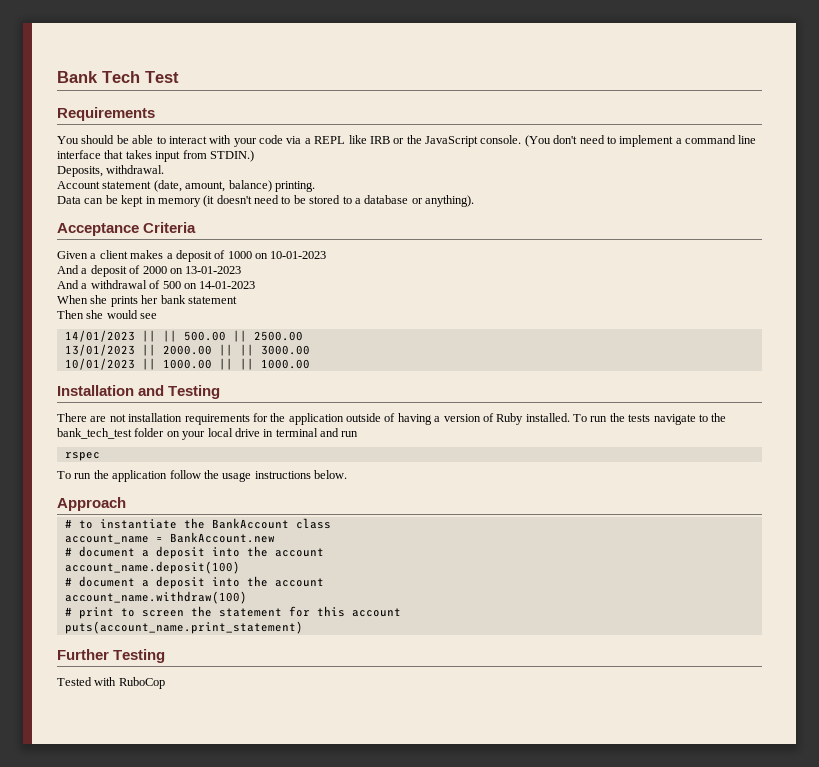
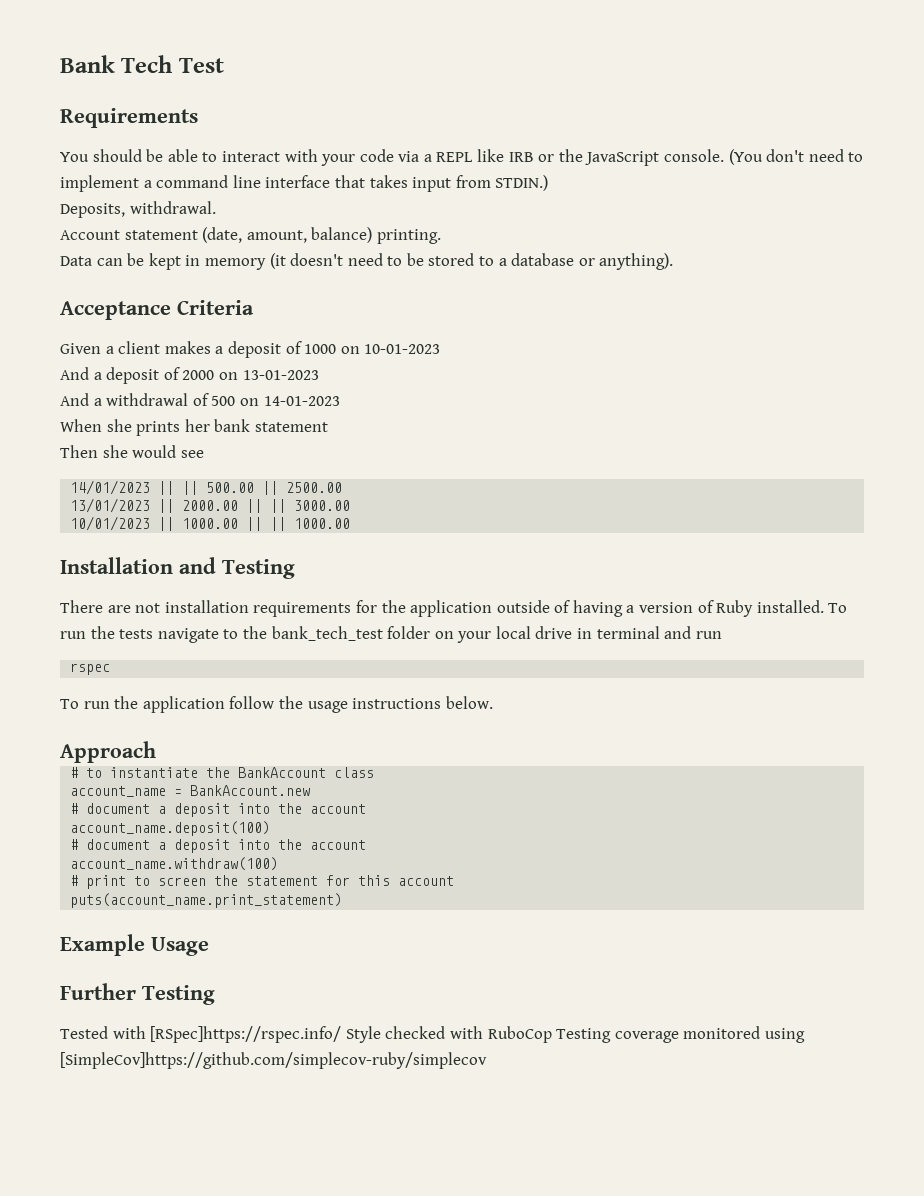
(303, 627) none -> [60,934,209,956] // Example Usage
[118,677,165,689] RuboCop -> [150,1026,805,1043] [60,1052,487,1069] [RSpec]https://rspec.info/ Style checked with RuboCop Testing coverage monitored using [SimpleCov]https://github.com/simplecov-ruby/simplecov

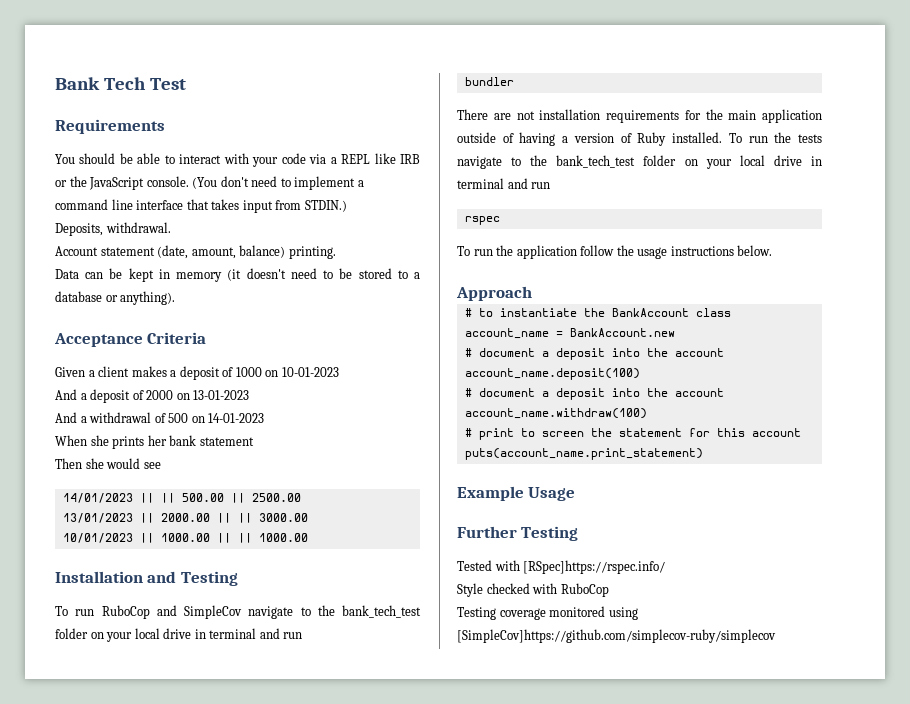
(295, 569) none -> [55,605,421,619] [55,628,303,642] [464,77,514,86] // To run RuboCop and SimpleCov navigate to the bank_tech_test folder on your local drive in terminal and run // bundler
(406, 606) none -> [728,110,757,120] main
(342, 1034) none -> (666, 567) //
(552, 1034) none -> (609, 590) //

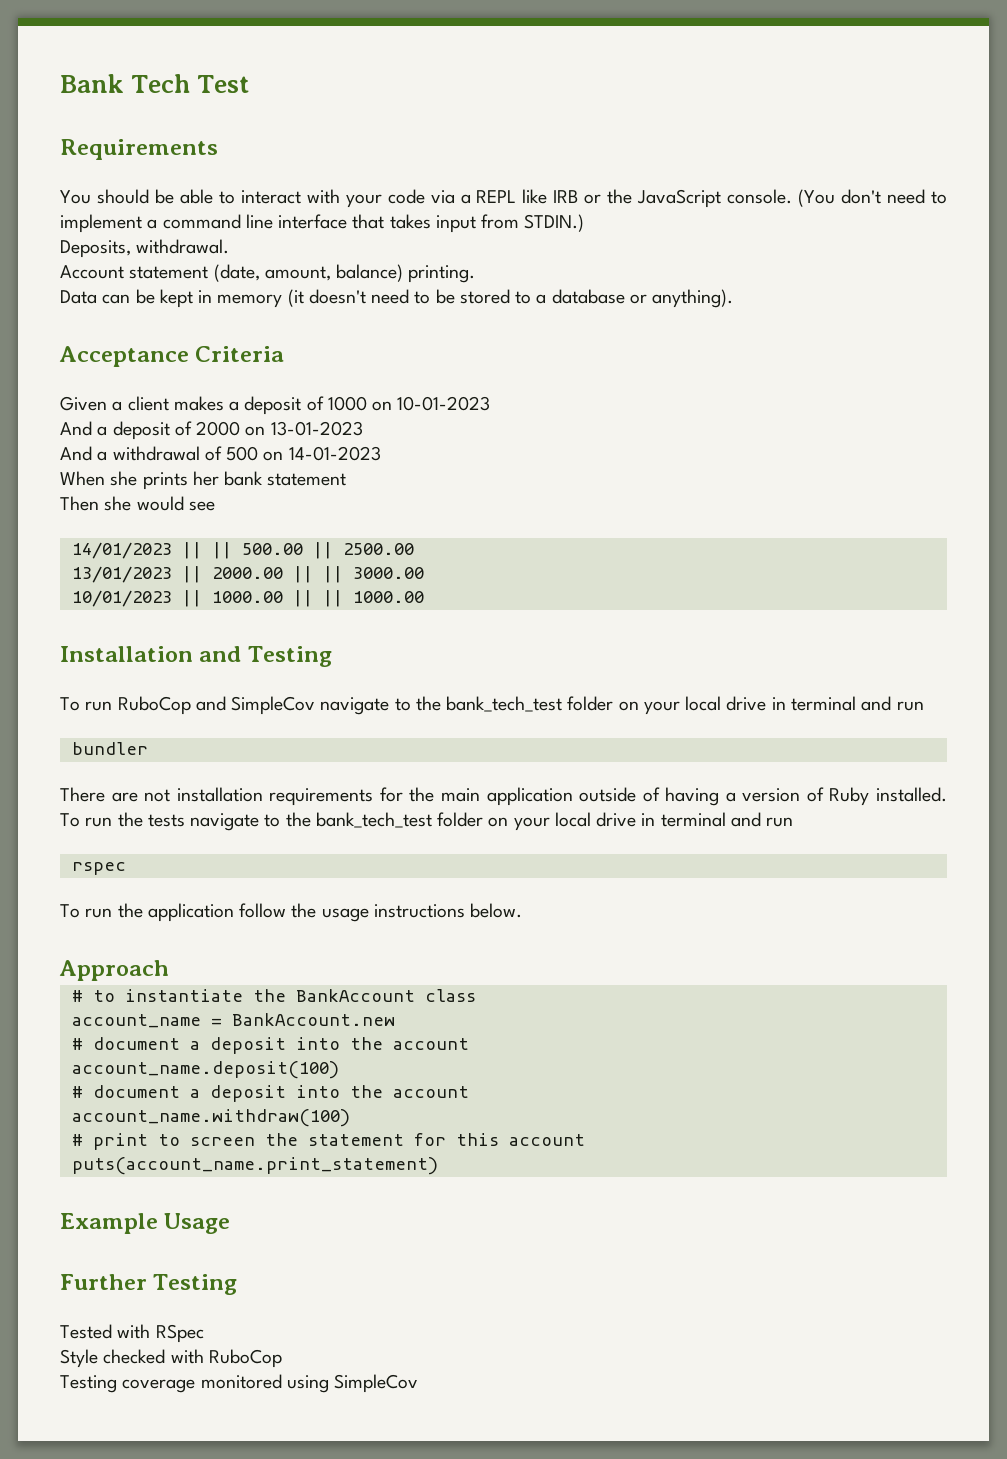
[523,560,666,574] [RSpec]https://rspec.info/ -> [155,1324,204,1343] RSpec
[457,629,776,643] [SimpleCov]https://github.com/simplecov-ruby/simplecov -> [334,1374,419,1393] SimpleCov

